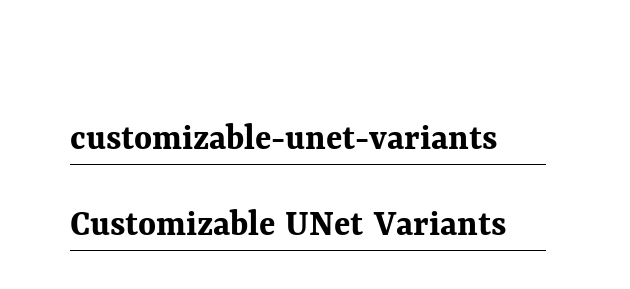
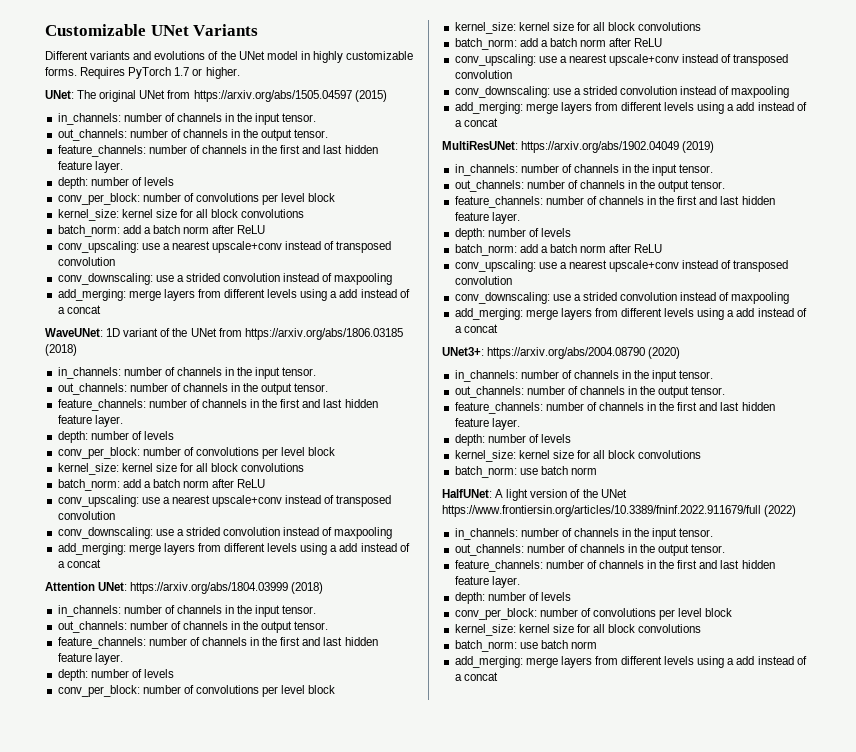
[70,123,497,149] customizable-unet-variants // -> (45, 30) none
(506, 223) none -> [45,51,414,63] [45,67,240,79] [45,90,387,102] [57,113,317,125] [57,129,329,141] [57,145,378,157] [57,161,123,173] [57,177,174,189] [57,193,336,205] [57,209,305,221] [57,225,266,237] [57,241,392,253] [57,257,115,266] [57,273,393,285] [57,289,410,301] [57,305,101,314] [45,328,403,340] [45,344,77,356] [57,367,317,379] [57,383,329,395] [57,399,378,411] [57,415,123,427] [57,431,174,443] [57,447,336,459] [57,463,305,475] [57,479,266,491] [57,495,392,507] [57,511,115,520] [57,527,393,539] [57,543,410,555] [57,559,101,568] [45,582,324,594] [57,605,317,617] [57,621,329,633] [57,637,378,649] [57,653,123,665] [57,669,174,681] [57,685,336,697] [454,22,702,34] [454,38,663,50] [454,54,789,66] [454,70,512,79] [454,86,790,98] [454,102,807,114] [454,118,498,127] [442,141,715,153] [454,164,714,176] [454,180,726,192] [454,196,775,208] [454,212,520,224] [454,228,571,240] [454,244,663,256] [454,260,789,272] [454,276,512,285] [454,292,790,304] [454,308,807,320] [454,324,498,333] [442,347,681,359] [454,370,714,382] [454,386,726,398] [454,402,775,414] [454,418,520,430] [454,434,571,446] [454,450,702,462] [454,466,597,478] [442,489,627,501] [442,505,797,517] [454,528,714,540] [454,544,726,556] [454,560,775,572] [454,576,520,588] [454,592,571,604] [454,608,733,620] [454,624,702,636] [454,640,597,652] [454,656,807,668] [454,672,498,681] // Different variants and evolutions of the UNet model in highly customizable forms. Requires PyTorch 1.7 or higher. // UNet: The original UNet from https://arxiv.org/abs/1505.04597 (2015) // in_channels: number of channels in the input tensor. // out_channels: number of channels in the output tensor. // feature_channels: number of channels in the first and last hidden feature layer. // depth: number of levels // conv_per_block: number of convolutions per level block // kernel_size: kernel size for all block convolutions // batch_norm: add a batch norm after ReLU // conv_upscaling: use a nearest upscale+conv instead of transposed convolution // conv_downscaling: use a strided convolution instead of maxpooling // add_merging: merge layers from different levels using a add instead of a concat // WaveUNet: 1D variant of the UNet from https://arxiv.org/abs/1806.03185 (2018) // in_channels: number of channels in the input tensor. // out_channels: number of channels in the output tensor. // feature_channels: number of channels in the first and last hidden feature layer. // depth: number of levels // conv_per_block: number of convolutions per level block // kernel_size: kernel size for all block convolutions // batch_norm: add a batch norm after ReLU // conv_upscaling: use a nearest upscale+conv instead of transposed convolution // conv_downscaling: use a strided convolution instead of maxpooling // add_merging: merge layers from different levels using a add instead of a concat // Attention UNet: https://arxiv.org/abs/1804.03999 (2018) // in_channels: number of channels in the input tensor. // out_channels: number of channels in the output tensor. // feature_channels: number of channels in the first and last hidden feature layer. // depth: number of levels // conv_per_block: number of convolutions per level block // kernel_size: kernel size for all block convolutions // batch_norm: add a batch norm after ReLU // conv_upscaling: use a nearest upscale+conv instead of transposed convolution // conv_downscaling: use a strided convolution instead of maxpooling // add_merging: merge layers from different levels using a add instead of a concat // MultiResUNet: https://arxiv.org/abs/1902.04049 (2019) // in_channels: number of channels in the input tensor. // out_channels: number of channels in the output tensor. // feature_channels: number of channels in the first and last hidden feature layer. // depth: number of levels // batch_norm: add a batch norm after ReLU // conv_upscaling: use a nearest upscale+conv instead of transposed convolution // conv_downscaling: use a strided convolution instead of maxpooling // add_merging: merge layers from different levels using a add instead of a concat // UNet3+: https://arxiv.org/abs/2004.08790 (2020) // in_channels: number of channels in the input tensor. // out_channels: number of channels in the output tensor. // feature_channels: number of channels in the first and last hidden feature layer. // depth: number of levels // kernel_size: kernel size for all block convolutions // batch_norm: use batch norm // HalfUNet: A light version of the UNet https://www.frontiersin.org/articles/10.3389/fninf.2022.911679/full (2022) // in_channels: number of channels in the input tensor. // out_channels: number of channels in the output tensor. // feature_channels: number of channels in the first and last hidden feature layer. // depth: number of levels // conv_per_block: number of convolutions per level block // kernel_size: kernel size for all block convolutions // batch_norm: use batch norm // add_merging: merge layers from different levels using a add instead of a concat

